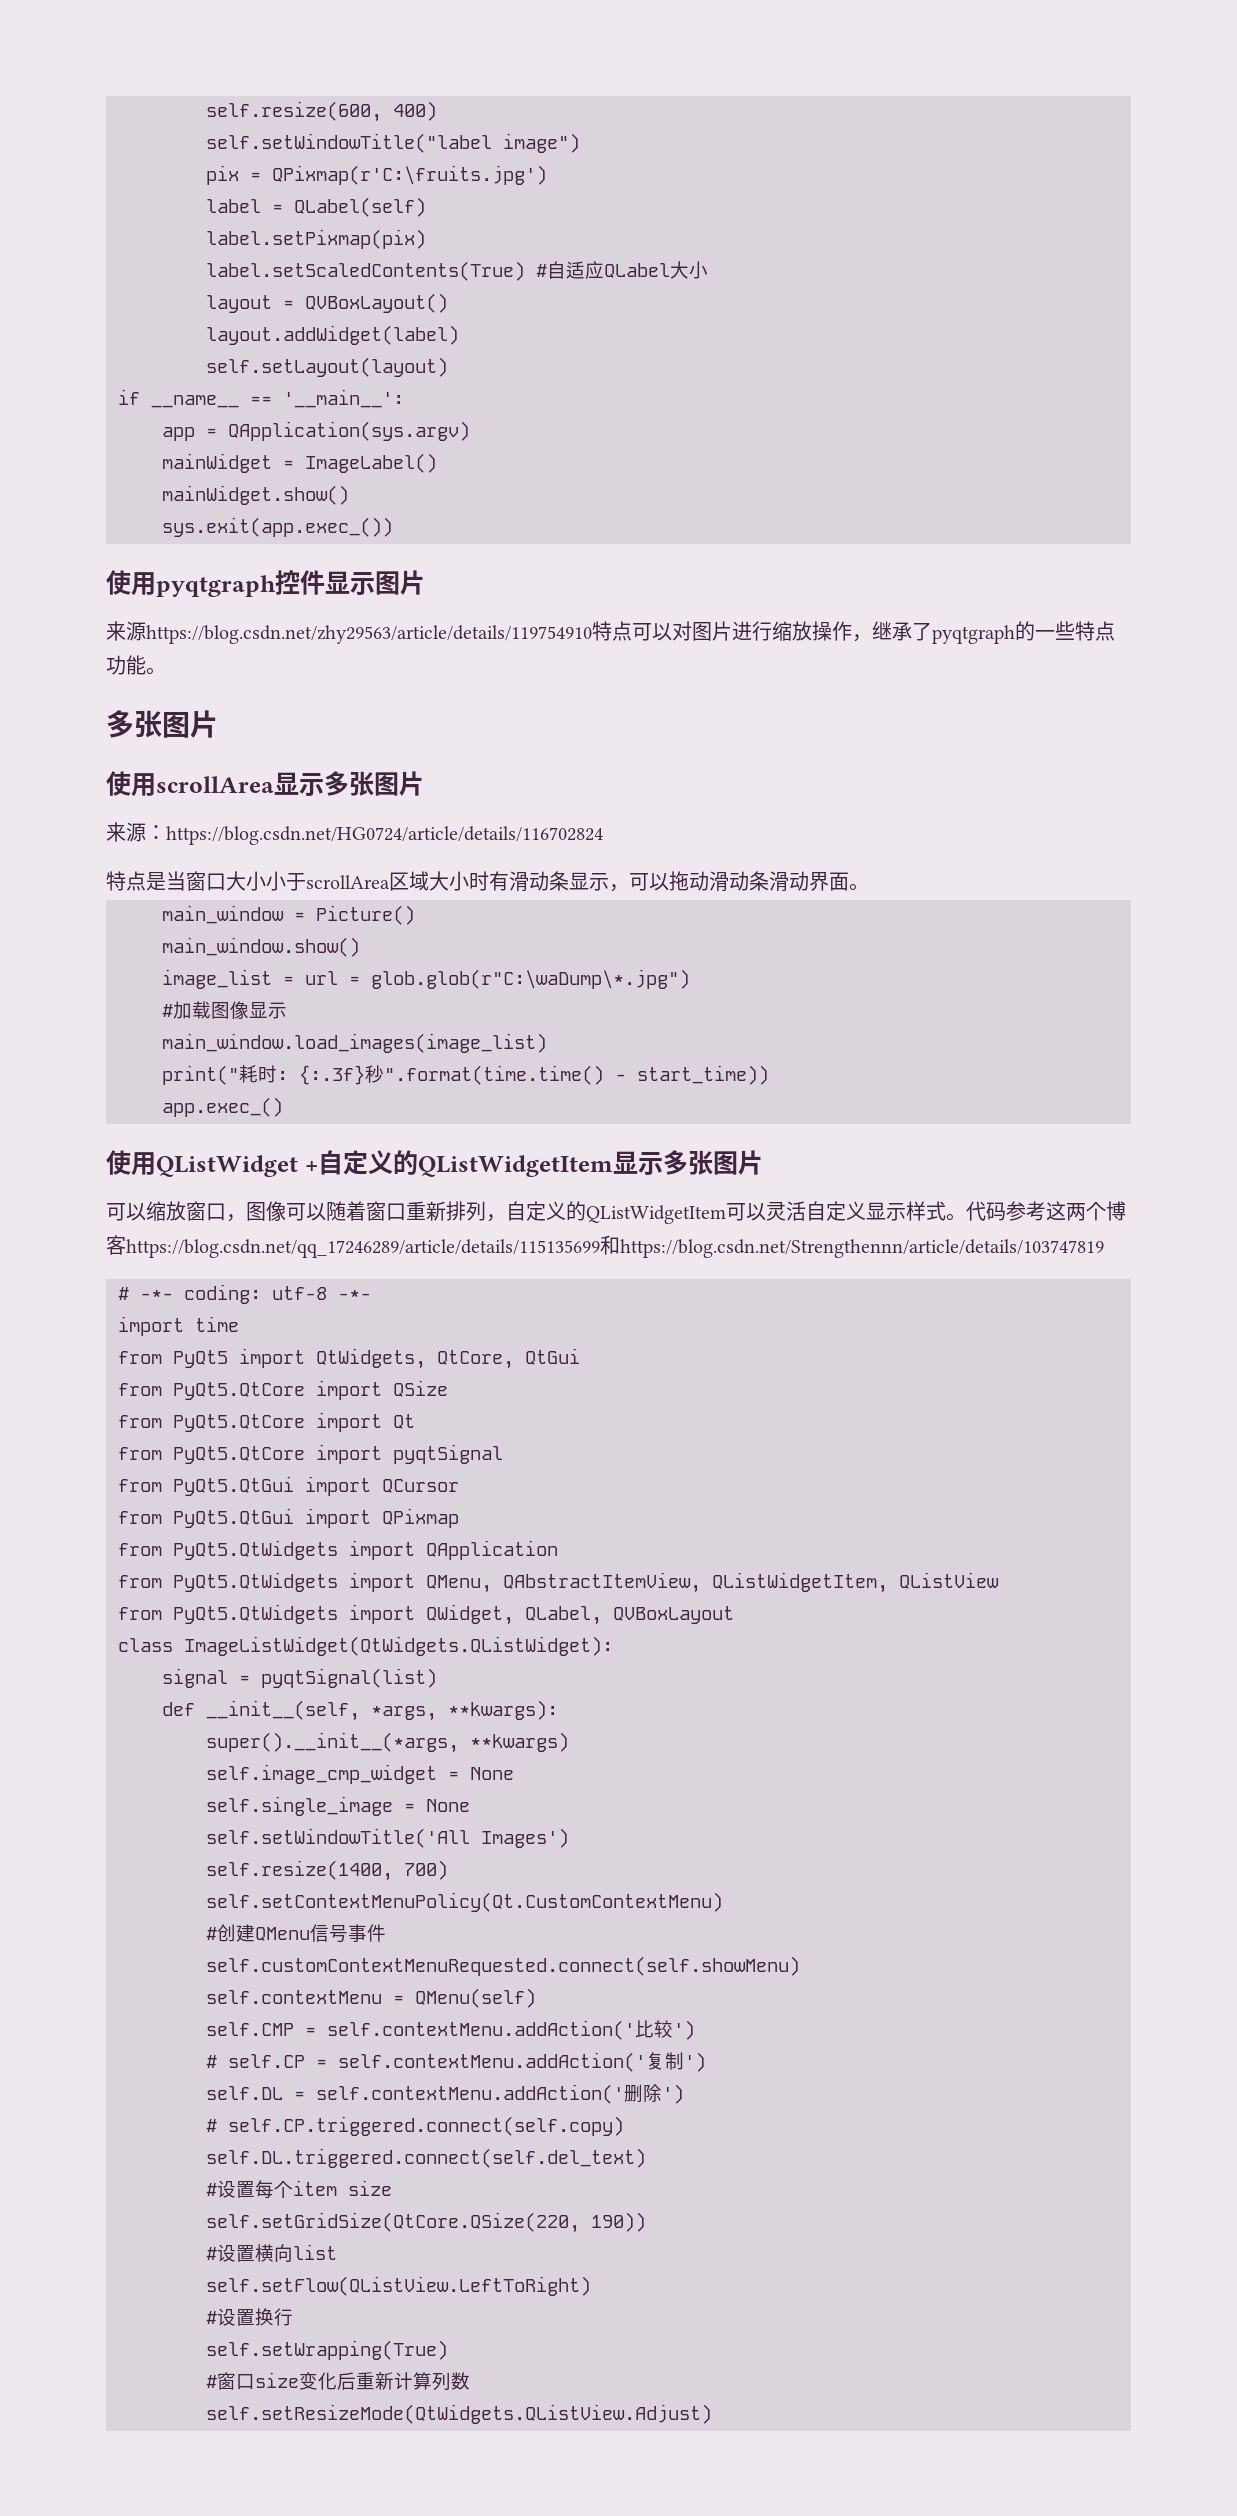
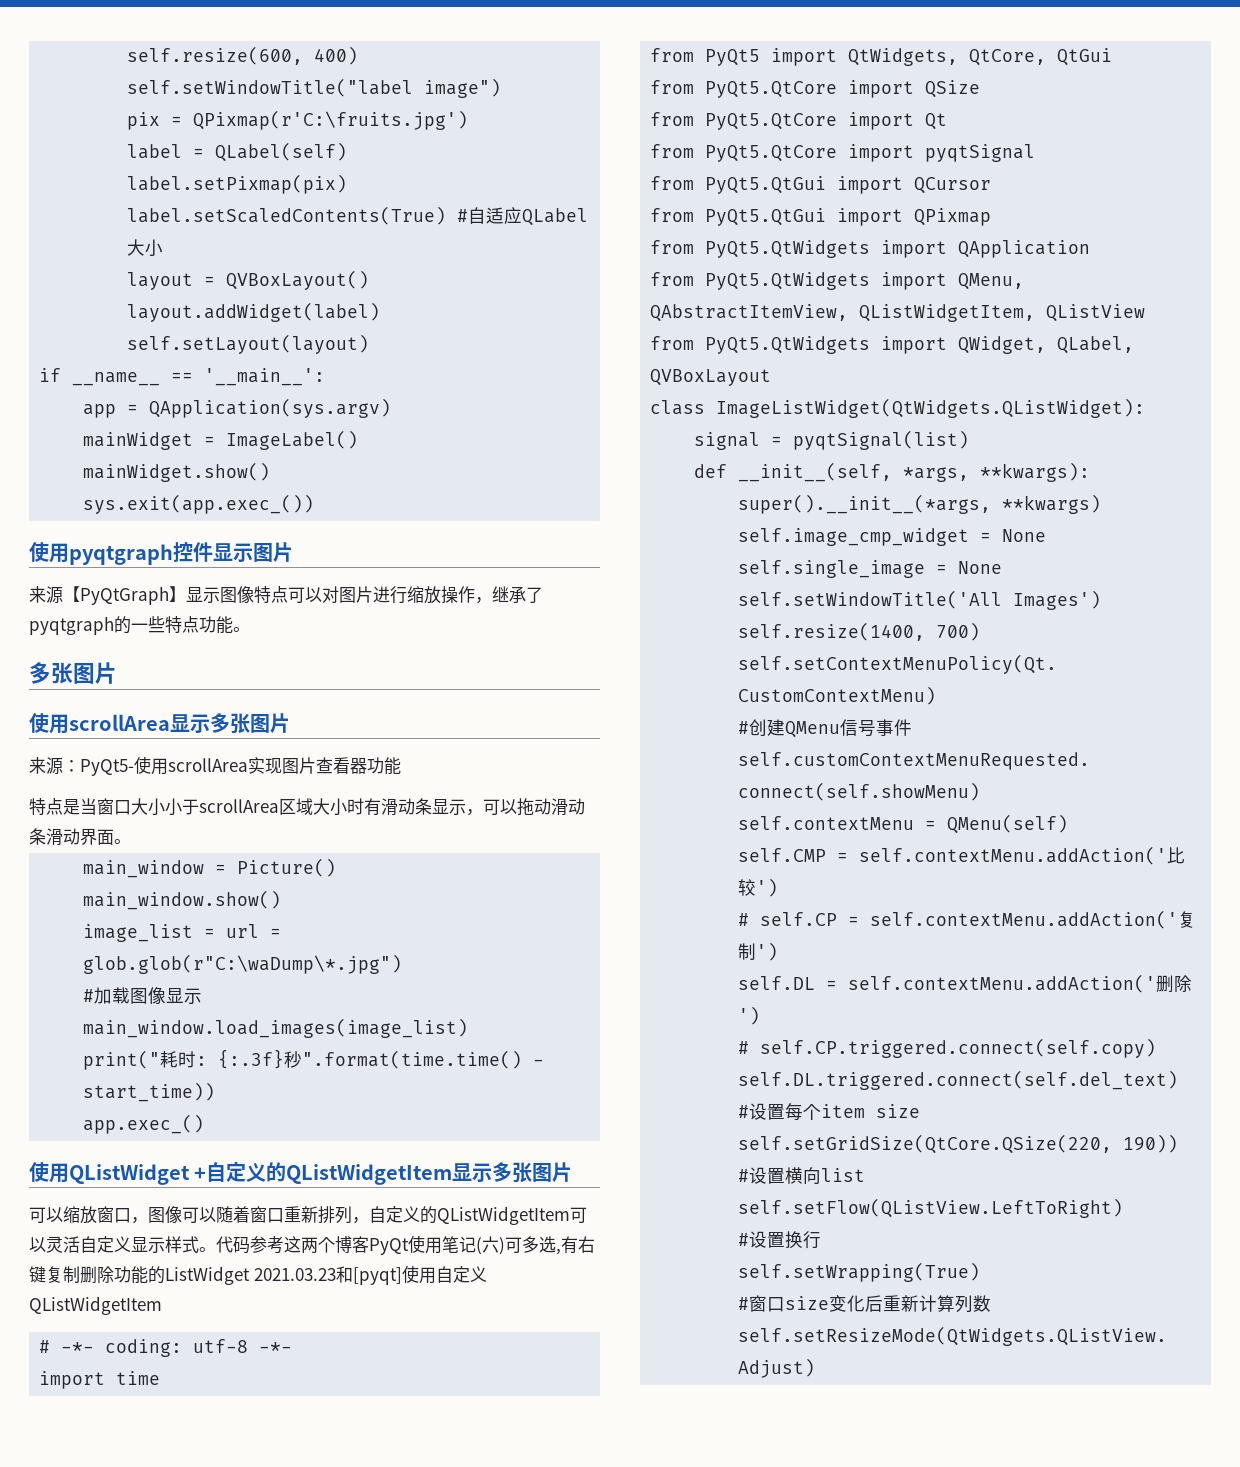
[146,625,592,644] https://blog.csdn.net/zhy29563/article/details/119754910 -> [63,586,254,605] 【PyQtGraph】显示图像
[166,826,603,845] https://blog.csdn.net/HG0724/article/details/116702824 -> [80,756,401,776] PyQt5-使用scrollArea实现图片查看器功能
[126,1235,1104,1258] https://blog.csdn.net/qq_17246289/article/details/115135699和https://blog.csdn.net/Strengthennn/article/details/103747819 -> [369,1235,595,1255] [29,1265,487,1285] [29,1296,162,1315] PyQt使用笔记(六)可多选,有右键复制删除功能的ListWidget 2021.03.23和[pyqt]使用自定义QListWidgetItem

